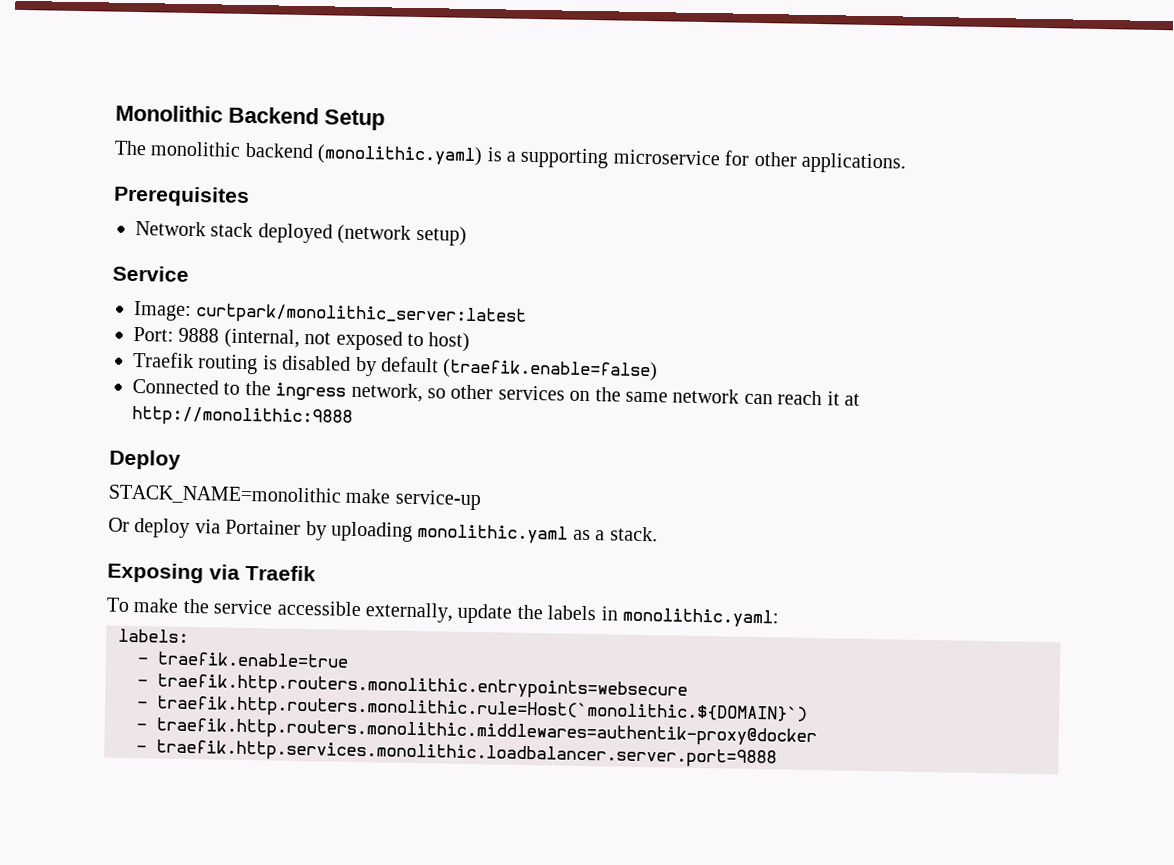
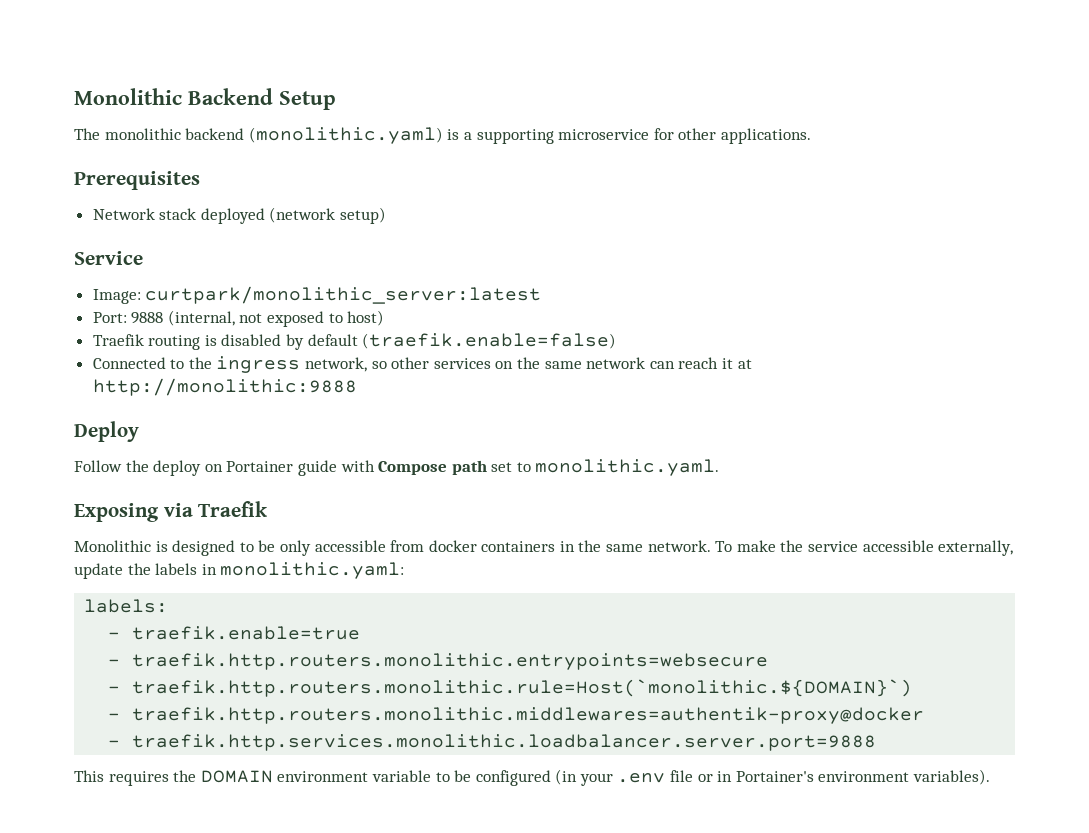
[108,484,481,511] [108,517,658,544] [107,562,316,584] STACK_NAME=monolithic make service-up // Or deploy via Portainer by uploading monolithic.yaml as a stack. // Exposing via Traefik // -> [74,459,720,476] [74,501,269,522] [74,540,711,556] Follow the deploy on Portainer guide with Compose path set to monolithic.yaml. // Exposing via Traefik // Monolithic is designed to be only accessible from docker containers in the same network.
(777, 754) none -> [74,769,991,786] // This requires the DOMAIN environment variable to be configured (in your .env file or in Portainer's environment variables).

